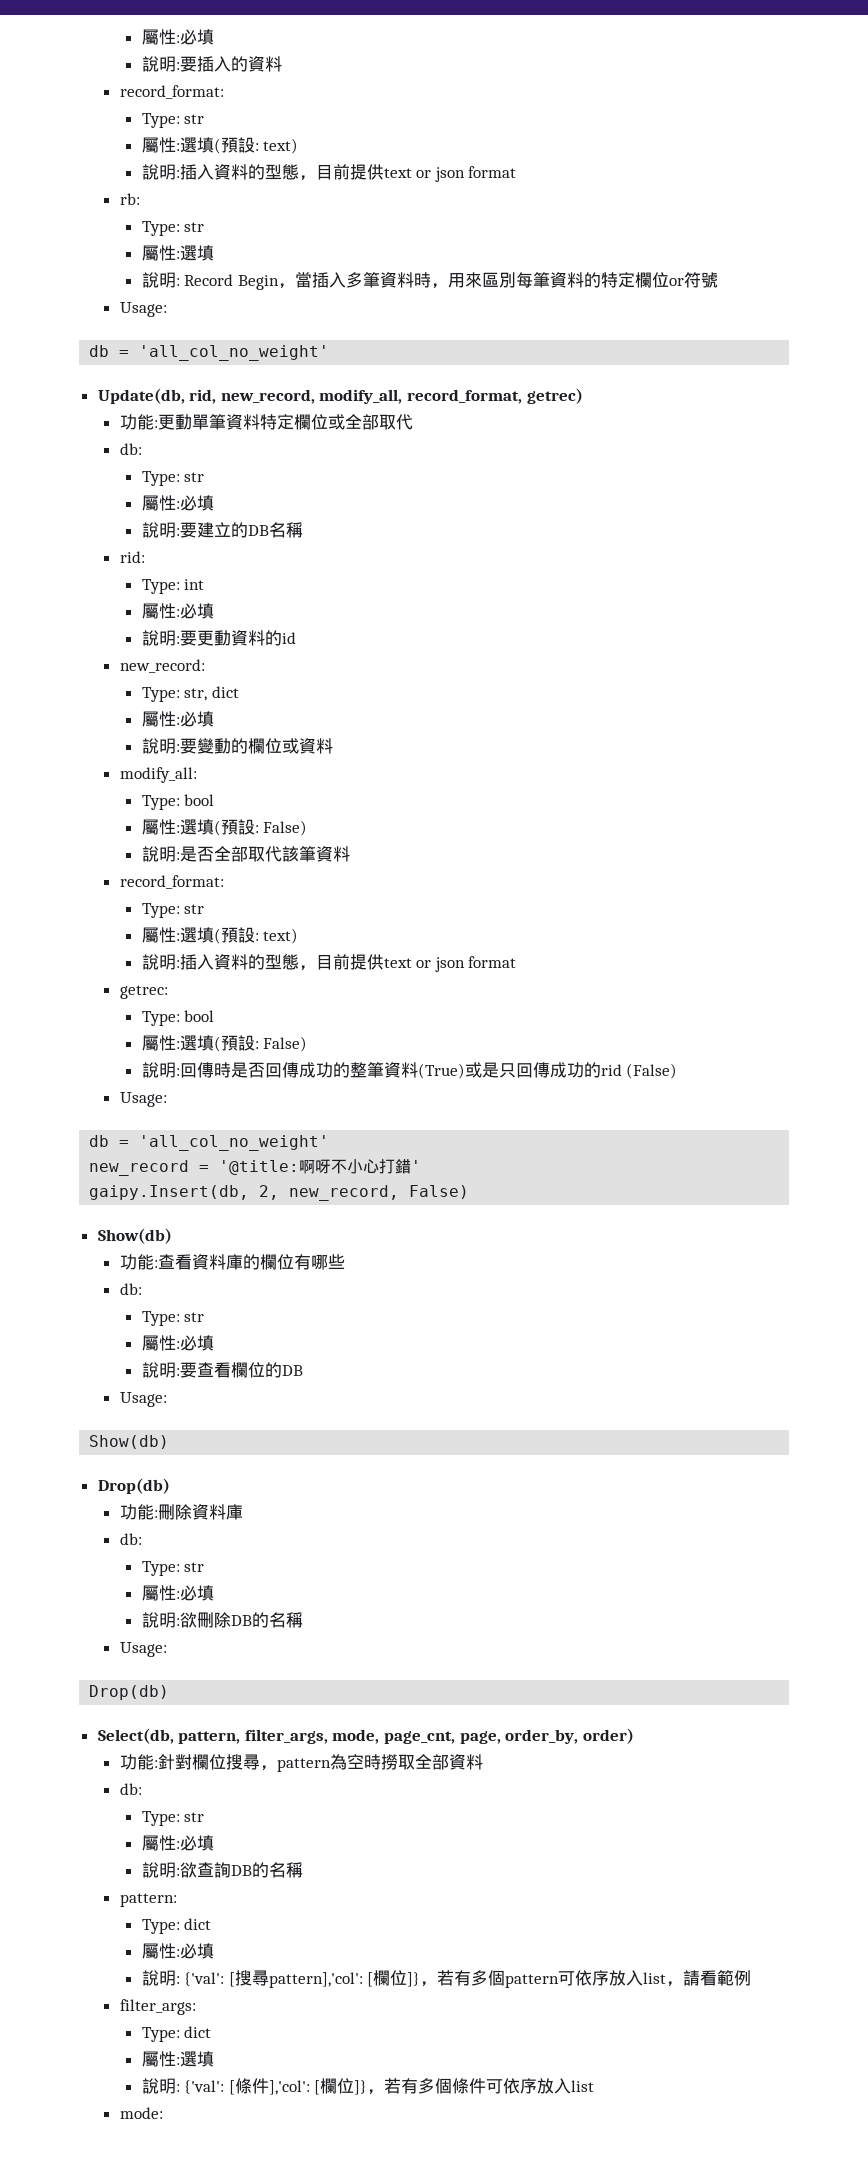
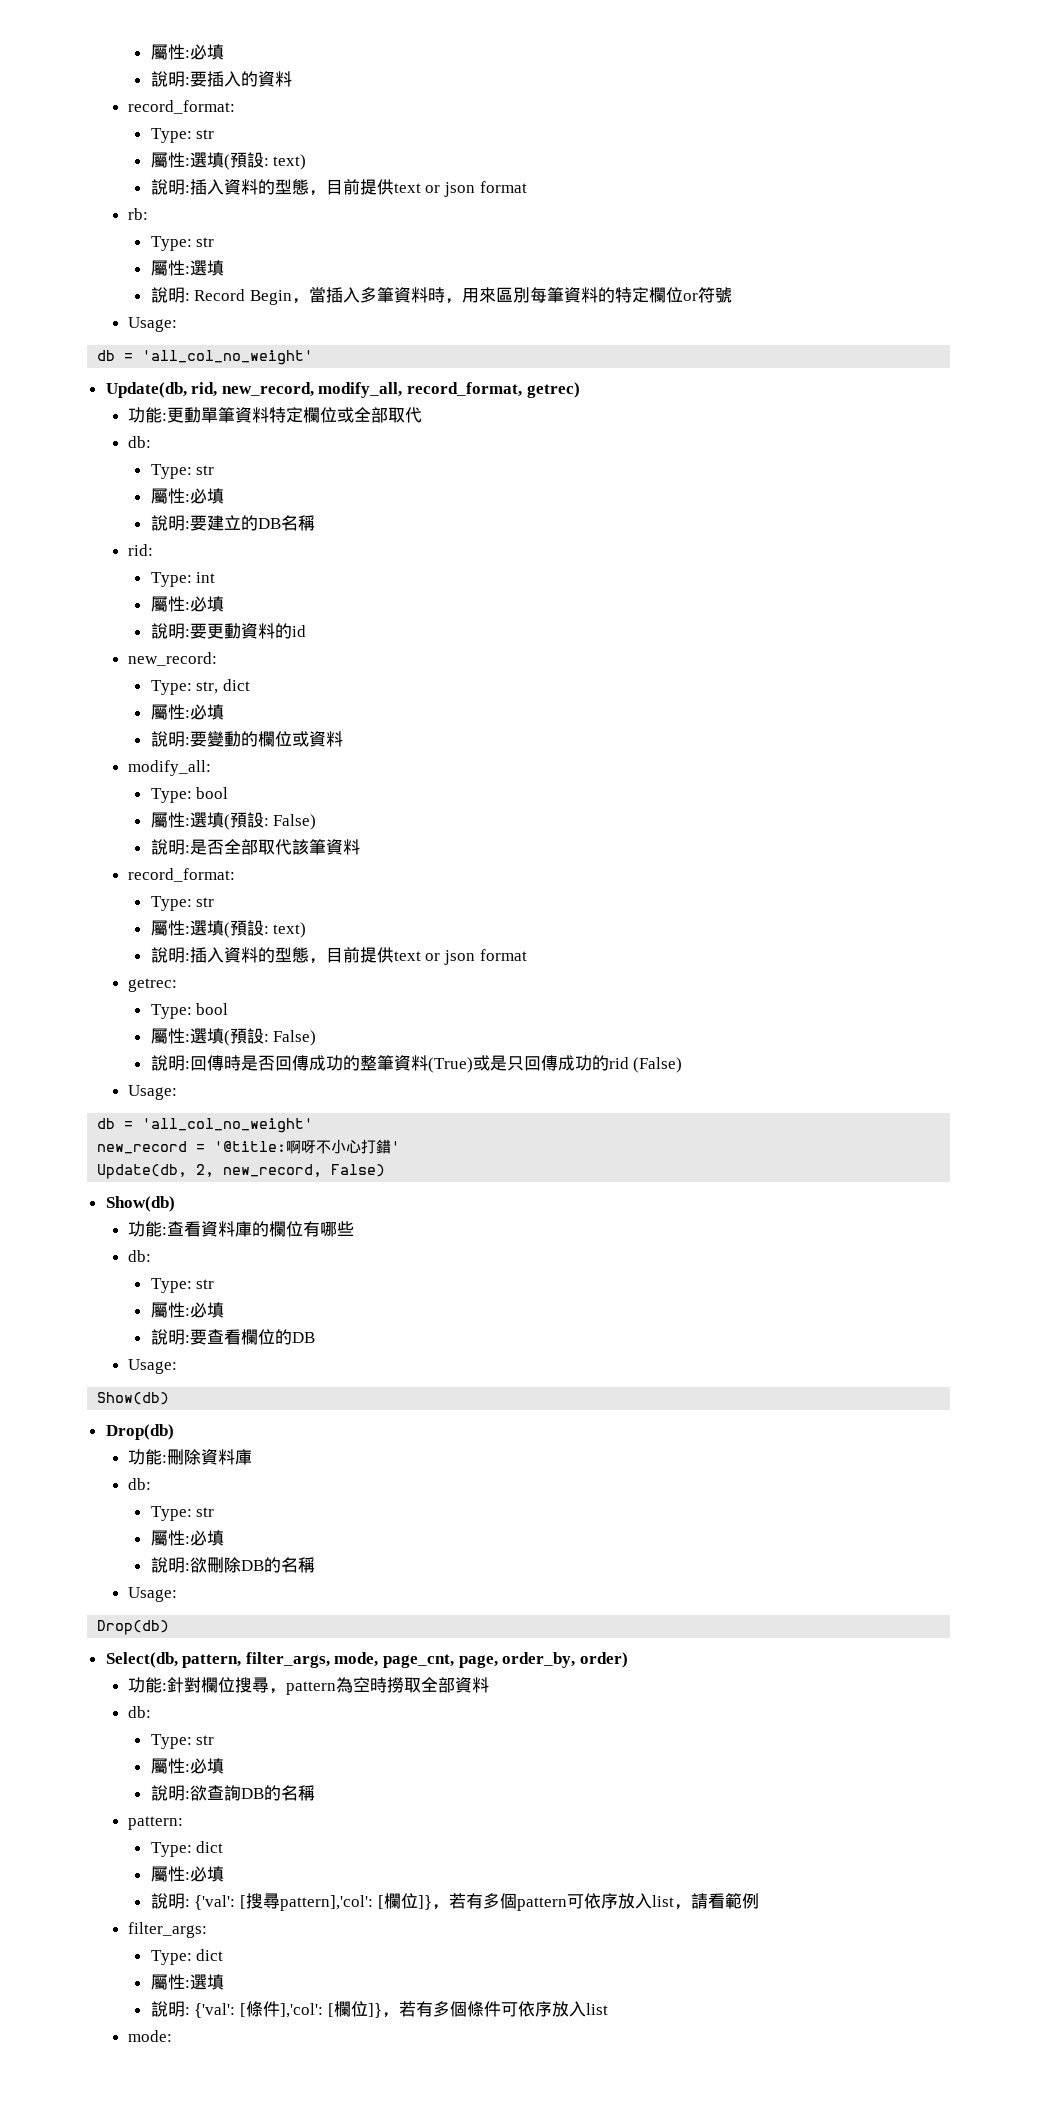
[89,1185,250,1200] gaipy.Insert(db, -> [97,1164,188,1179] Update(db,

